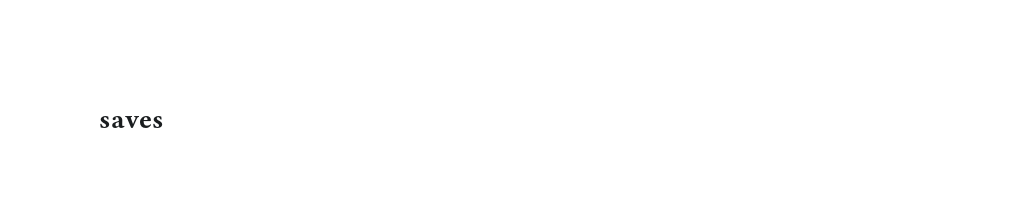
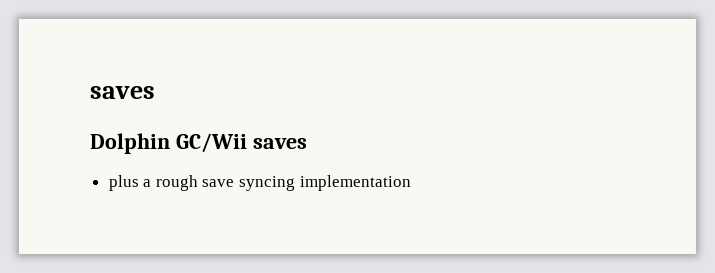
[99,116,164,128] saves -> [90,86,155,99] [90,133,307,154] [108,175,411,191] saves // Dolphin GC/Wii saves // plus a rough save syncing implementation

